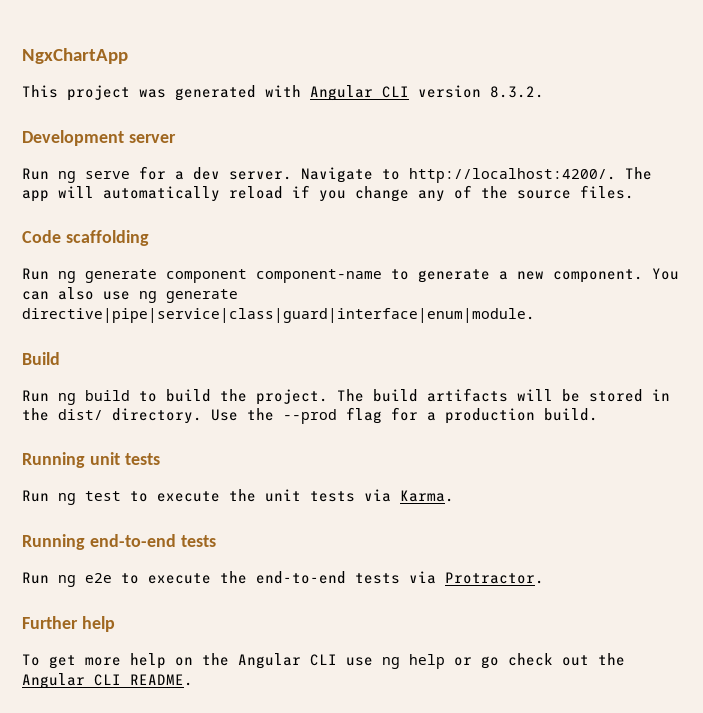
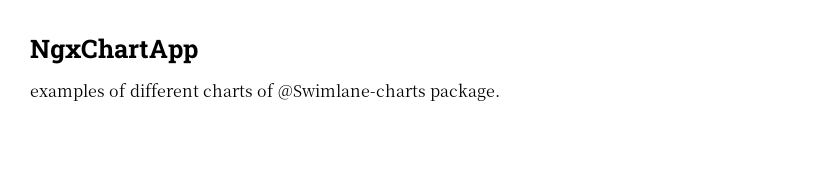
[22,85,544,101] [22,130,176,146] [22,166,652,183] [22,185,634,202] [22,230,149,246] [22,268,679,283] [22,287,238,303] [22,308,535,323] [22,352,60,365] [22,388,670,405] [22,407,598,424] [22,452,160,468] [22,489,454,505] [22,534,216,550] [22,571,544,587] [22,616,115,632] [22,653,625,669] [22,673,193,689] This project was generated with Angular CLI version 8.3.2. // Development server // Run ng serve for a dev server. Navigate to http://localhost:4200/. The app will automatically reload if you change any of the source files. // Code scaffolding // Run ng generate component component-name to generate a new component. You can also use ng generate directive|pipe|service|class|guard|interface|enum|module. // Build // Run ng build to build the project. The build artifacts will be stored in the dist/ directory. Use the --prod flag for a production build. // Running unit tests // Run ng test to execute the unit tests via Karma. // Running end-to-end tests // Run ng e2e to execute the end-to-end tests via Protractor. // Further help // To get more help on the Angular CLI use ng help or go check out the Angular CLI README. -> [30,83,500,101] examples of different charts of @Swimlane-charts package.

